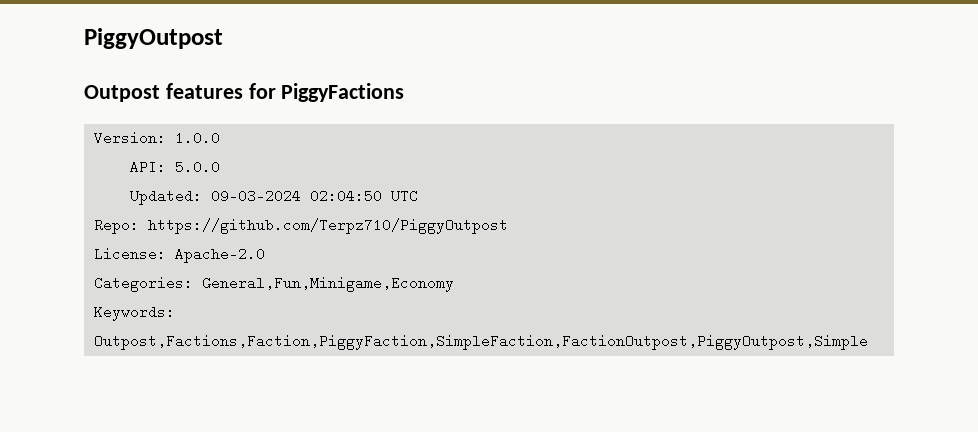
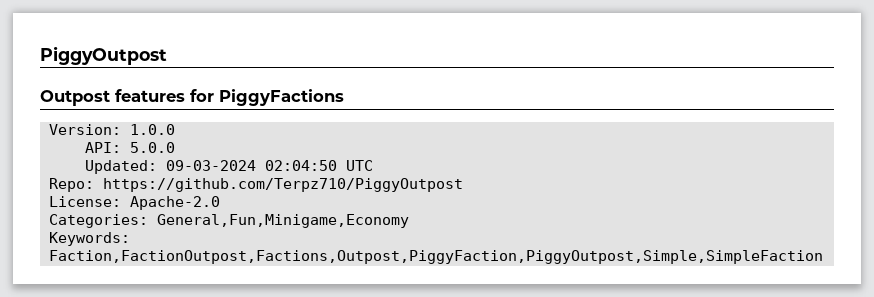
[93,334,868,350] Outpost,Factions,Faction,PiggyFaction,SimpleFaction,FactionOutpost,PiggyOutpost,Simple -> [49,250,823,264] Faction,FactionOutpost,Factions,Outpost,PiggyFaction,PiggyOutpost,Simple,SimpleFaction

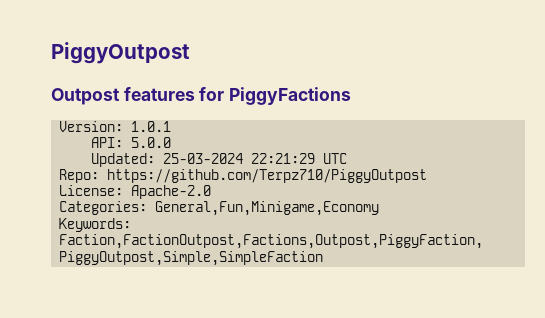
[130,124,175,135] 1.0.0 -> [130,121,171,132] 1.0.1
[166,160,337,171] 09-03-2024 02:04:50 -> [162,153,315,164] 25-03-2024 22:21:29

